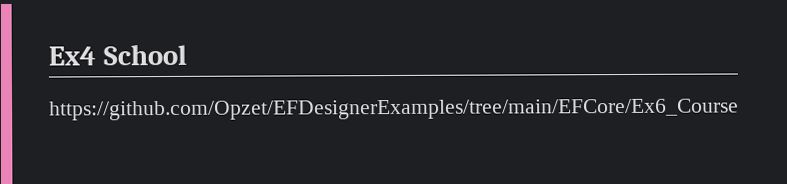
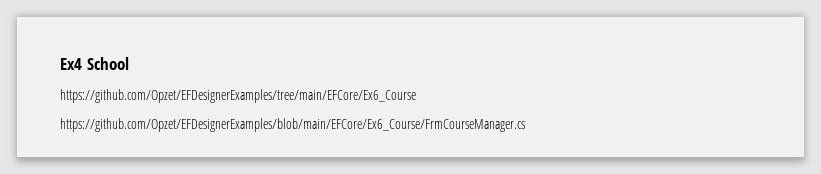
(739, 109) none -> [60,118,525,132] // https://github.com/Opzet/EFDesignerExamples/blob/main/EFCore/Ex6_Course/FrmCourseManager.cs

